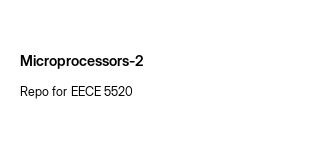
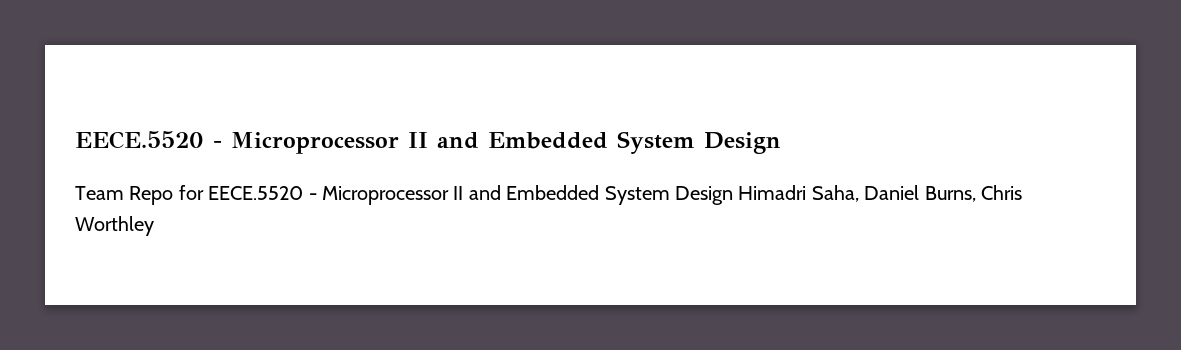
[20,55,144,69] [20,86,134,99] Microprocessors-2 // Repo for EECE 5520 -> [75,131,781,154] [75,185,1022,205] [75,216,154,236] EECE.5520 - Microprocessor II and Embedded System Design // Team Repo for EECE.5520 - Microprocessor II and Embedded System Design Himadri Saha, Daniel Burns, Chris Worthley

